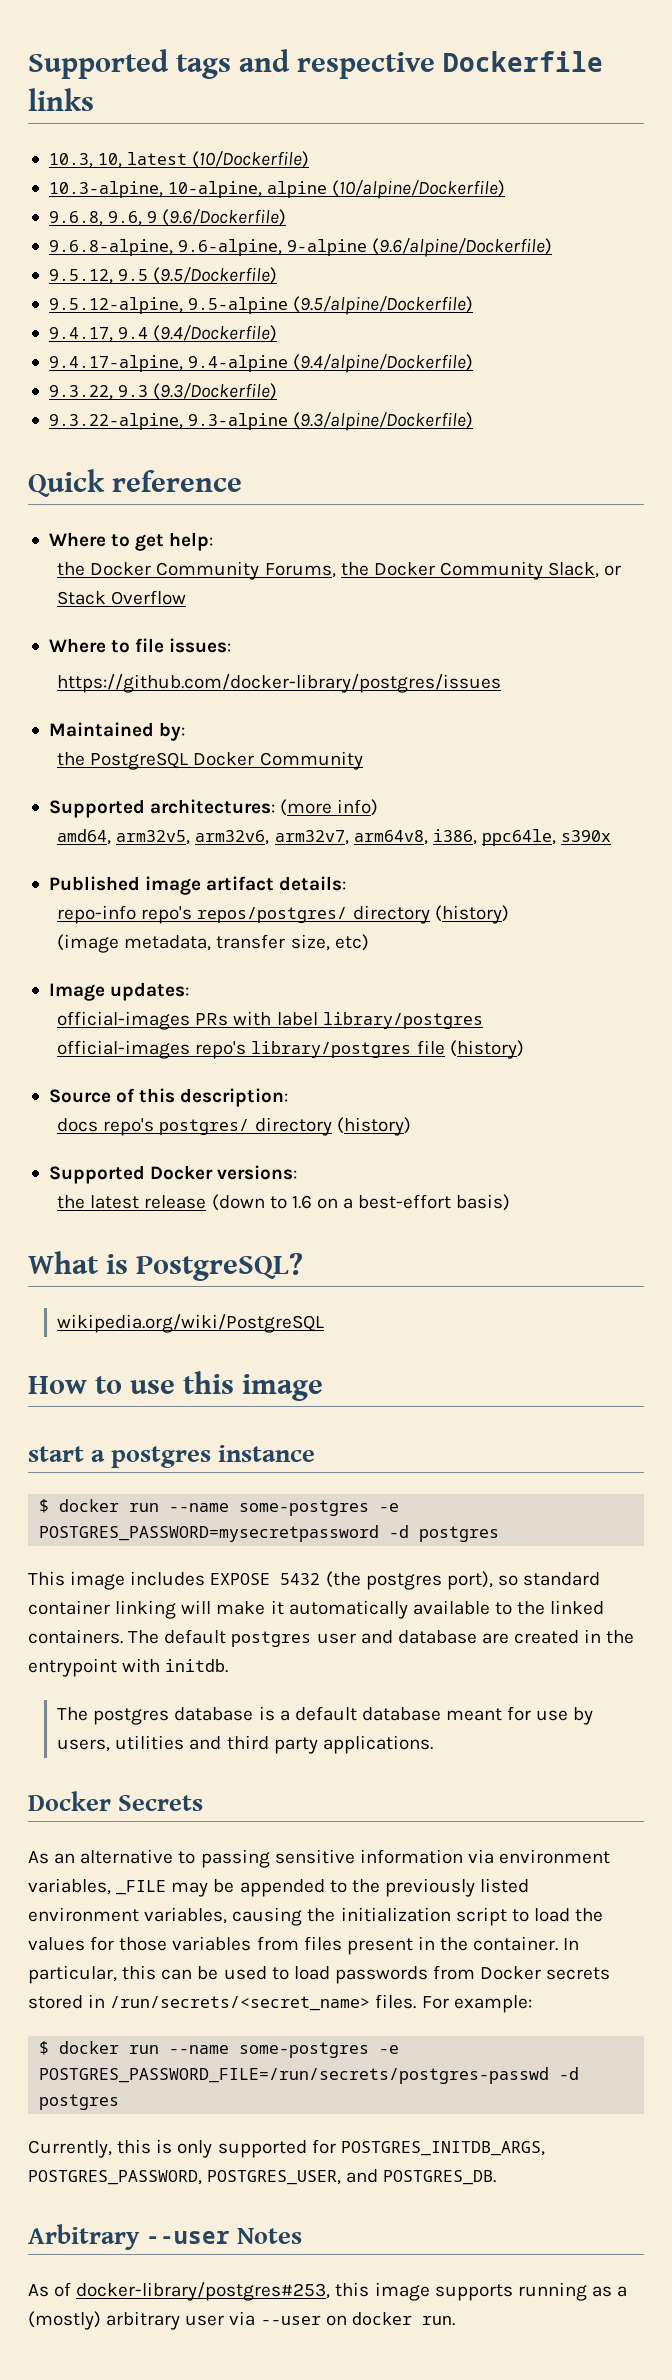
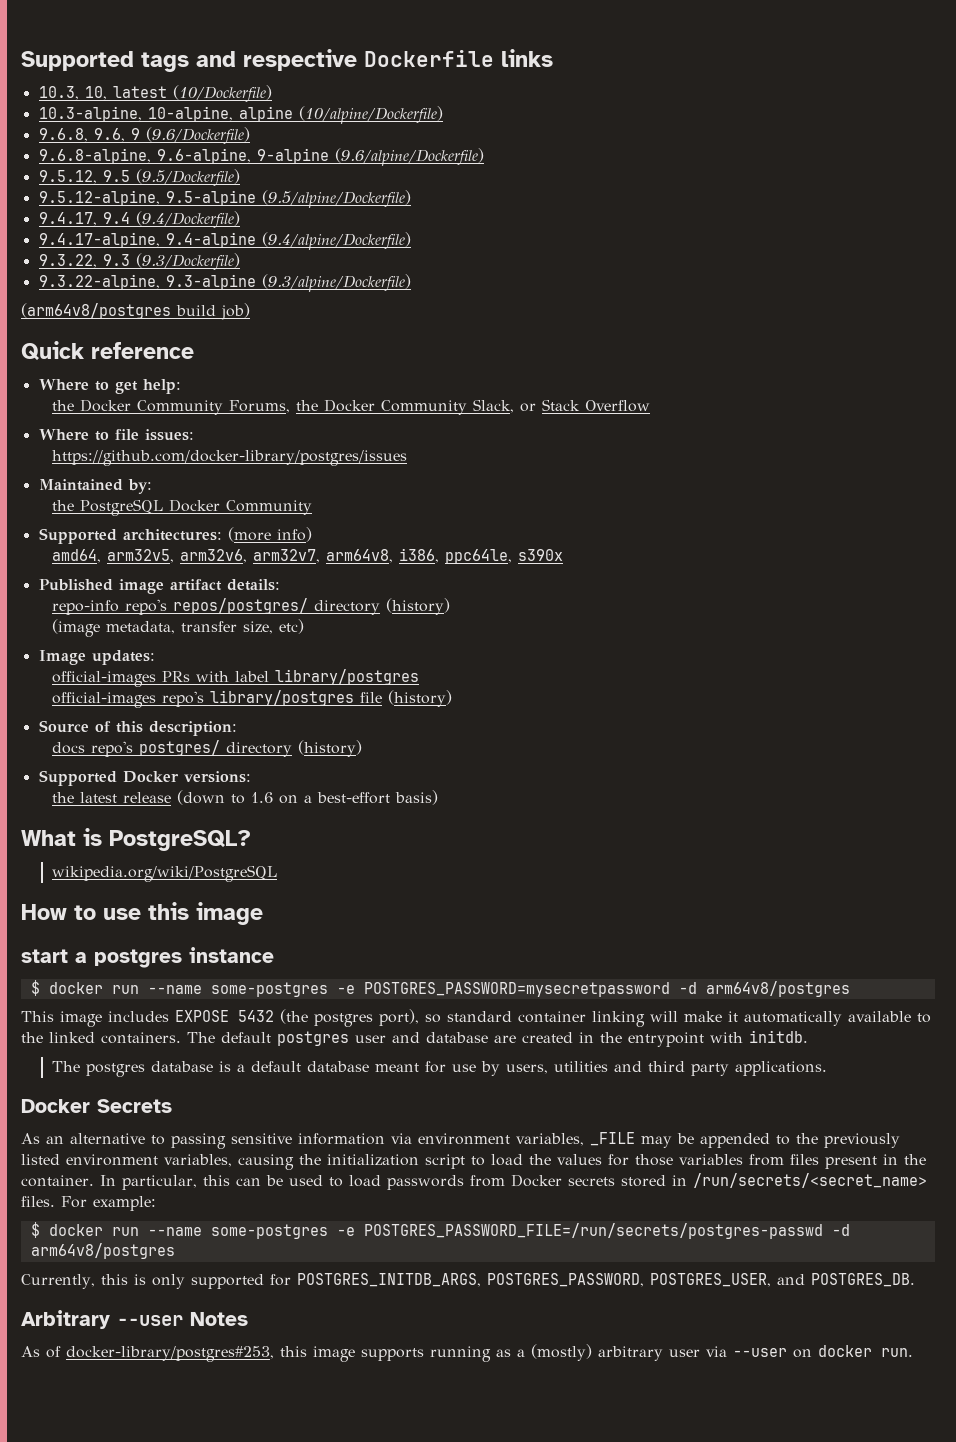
(474, 421) none -> [21,303,250,320] // (arm64v8/postgres build job)
[419,1526,500,1542] postgres -> [705,981,850,997] arm64v8/postgres
[39,2094,120,2110] postgres -> [30,1243,175,1259] arm64v8/postgres

